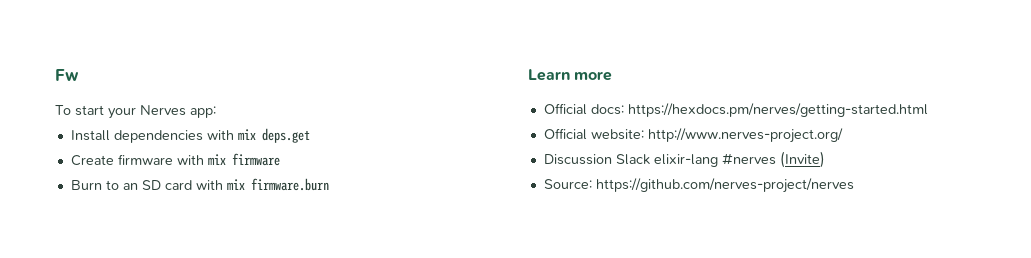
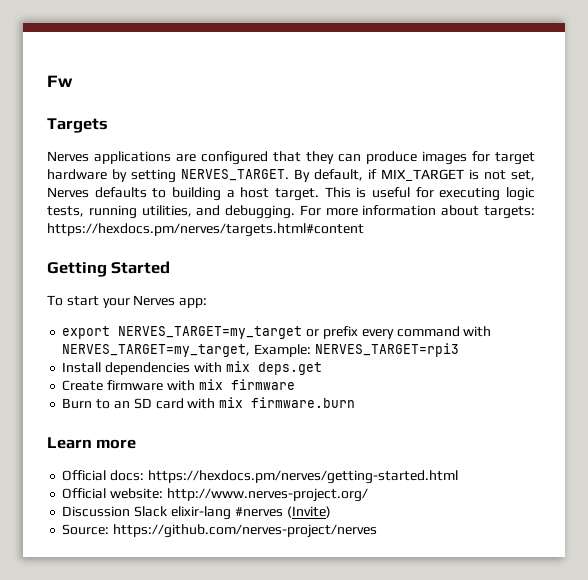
(79, 75) none -> [47,118,108,133] [47,151,535,165] [47,169,535,183] [47,187,536,201] [47,205,535,219] [47,223,364,237] [47,261,171,277] // Targets // Nerves applications are configured that they can produce images for target hardware by setting NERVES_TARGET. By default, if MIX_TARGET is not set, Nerves defaults to building a host target. This is useful for executing logic tests, running utilities, and debugging. For more information about targets: https://hexdocs.pm/nerves/targets.html#content // Getting Started
(216, 112) none -> [62,326,492,339] [62,343,459,357] // export NERVES_TARGET=my_target or prefix every command with NERVES_TARGET=my_target, Example: NERVES_TARGET=rpi3

